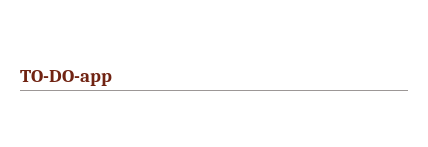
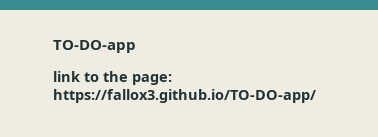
(112, 78) none -> [53,71,172,85] [53,89,316,103] // link to the page: https://fallox3.github.io/TO-DO-app/

